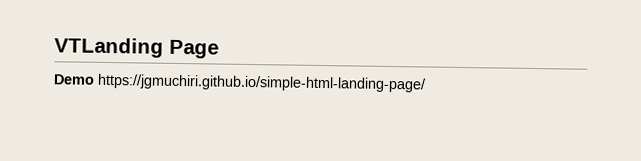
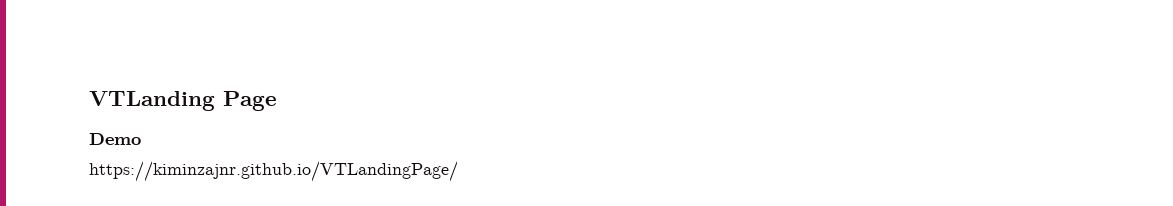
[97,73,427,93] https://jgmuchiri.github.io/simple-html-landing-page/ -> [89,161,458,182] // https://kiminzajnr.github.io/VTLandingPage/

